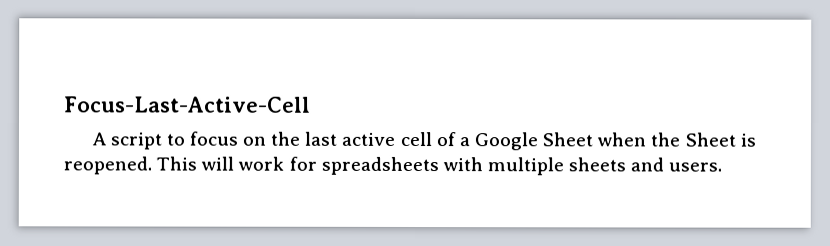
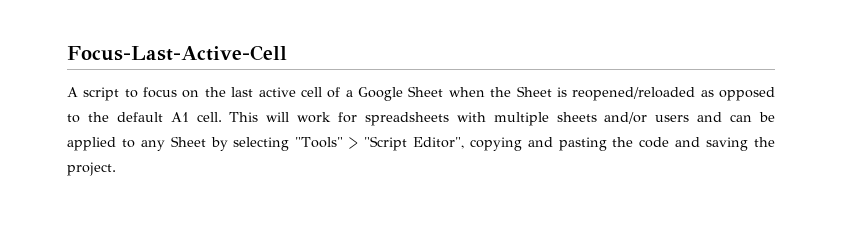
[63,156,152,175] reopened. -> [572,87,775,101] [67,112,222,123] reopened/reloaded as opposed to the default A1 cell.
[630,157,723,172] and users. -> [604,112,775,124] [67,136,776,151] [67,162,116,176] and/or users and can be applied to any Sheet by selecting "Tools" > "Script Editor", copying and pasting the code and saving the project.

